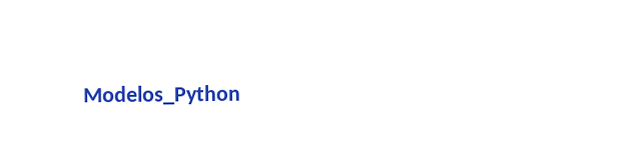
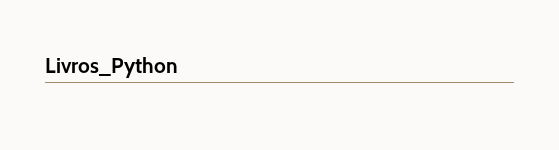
[83,84,241,106] Modelos_Python -> [45,57,178,78] Livros_Python

